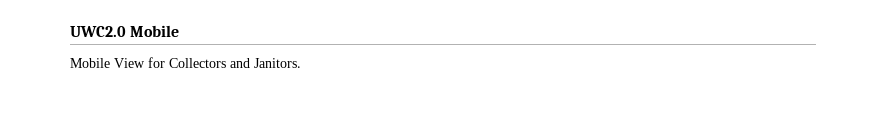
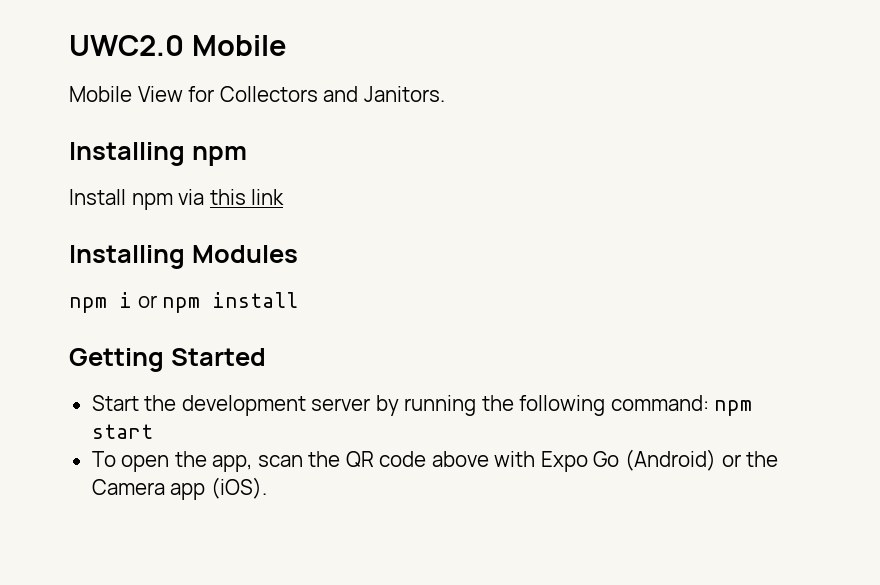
(301, 63) none -> [69,142,247,166] [69,189,285,210] [69,245,298,269] [69,292,299,313] [69,348,266,372] [91,395,753,416] [91,424,153,439] [91,449,779,472] [91,477,267,500] // Installing npm // Install npm via this link // Installing Modules // npm i or npm install // Getting Started // Start the development server by running the following command: npm start // To open the app, scan the QR code above with Expo Go (Android) or the Camera app (iOS).

